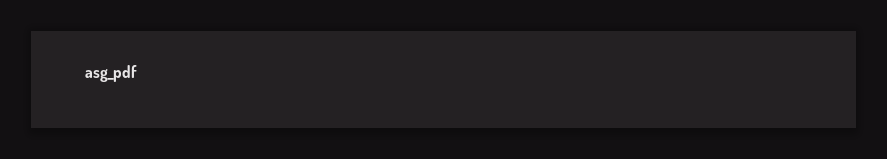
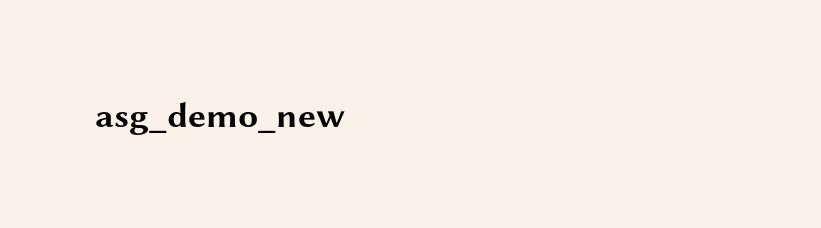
[85,65,137,82] asg_pdf -> [95,102,345,135] asg_demo_new

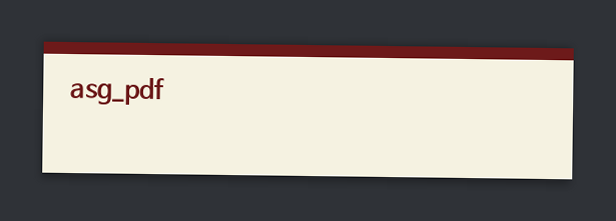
[95,102,345,135] asg_demo_new -> [70,77,165,106] asg_pdf

